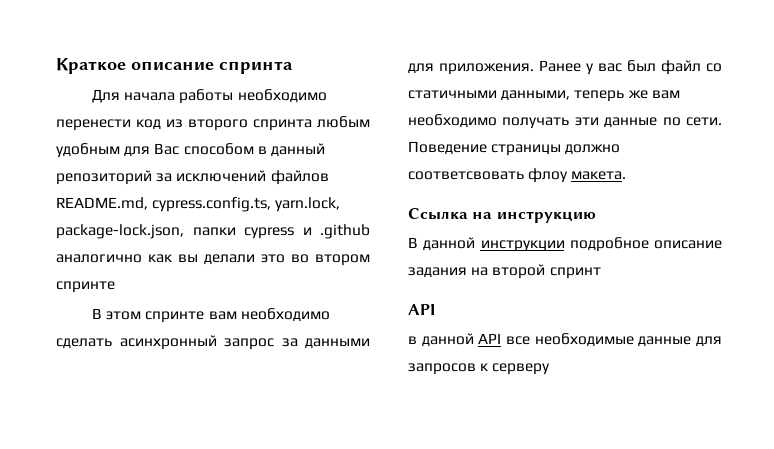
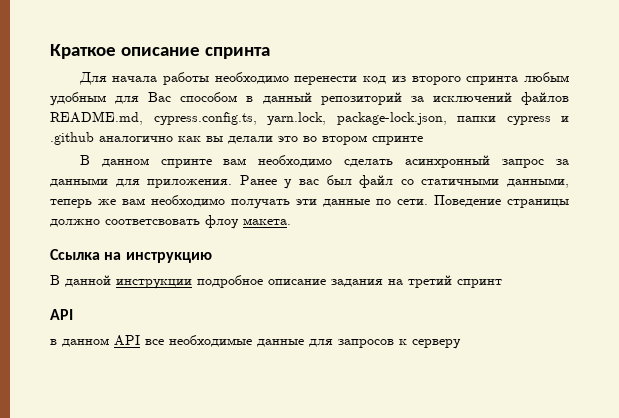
[106,311,142,320] этом -> [101,158,149,167] данном
[492,264,546,279] второй -> [408,275,452,288] третий
[421,333,474,347] данной -> [62,338,109,347] данном

